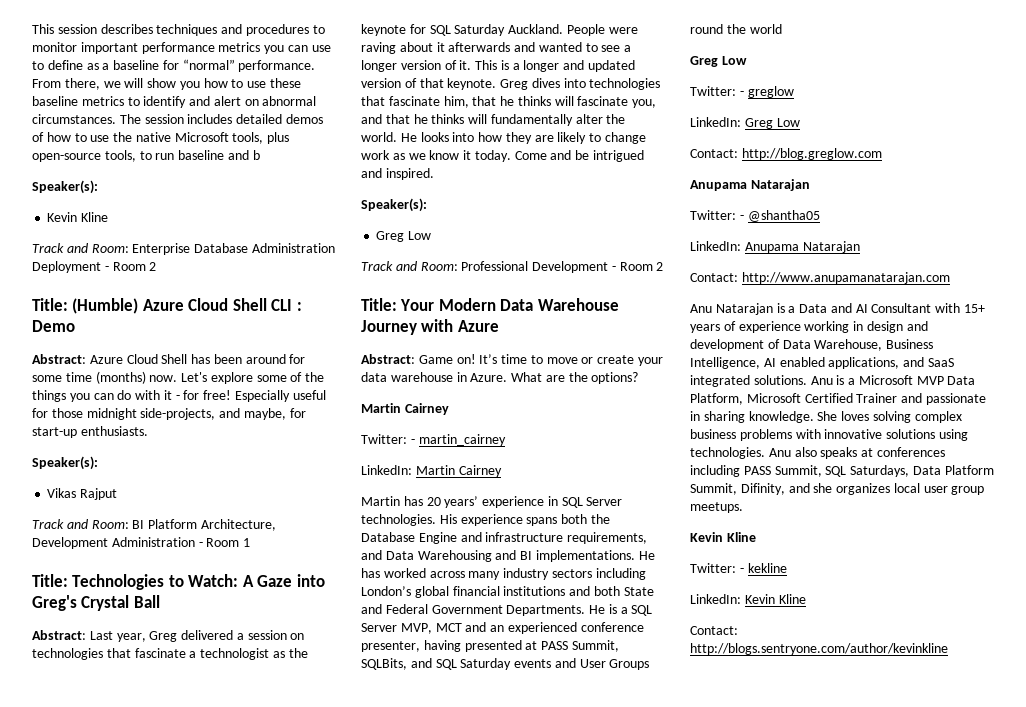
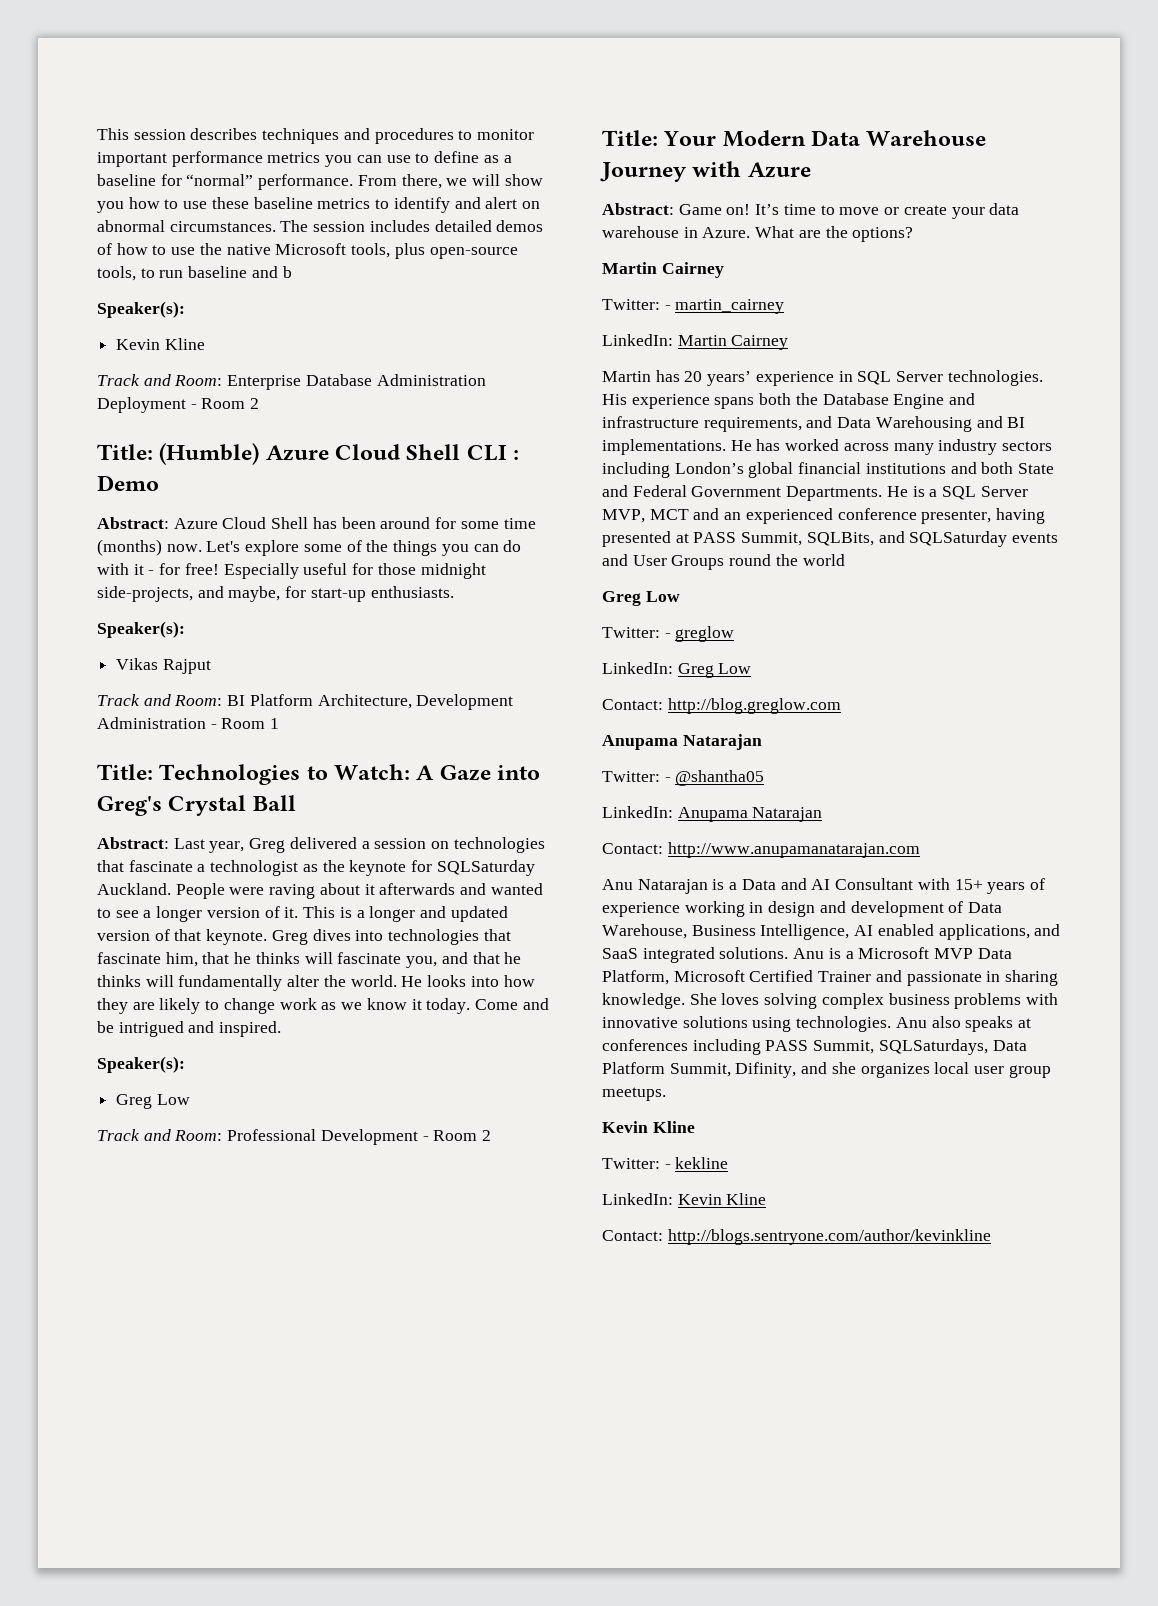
[429,24,506,36] SQL Saturday -> [436,860,535,876] SQLSaturday
[435,658,512,670] SQL Saturday -> [909,531,1008,547] SQLSaturday
[825,465,910,477] SQL Saturdays, -> [878,1039,988,1055] SQLSaturdays,

